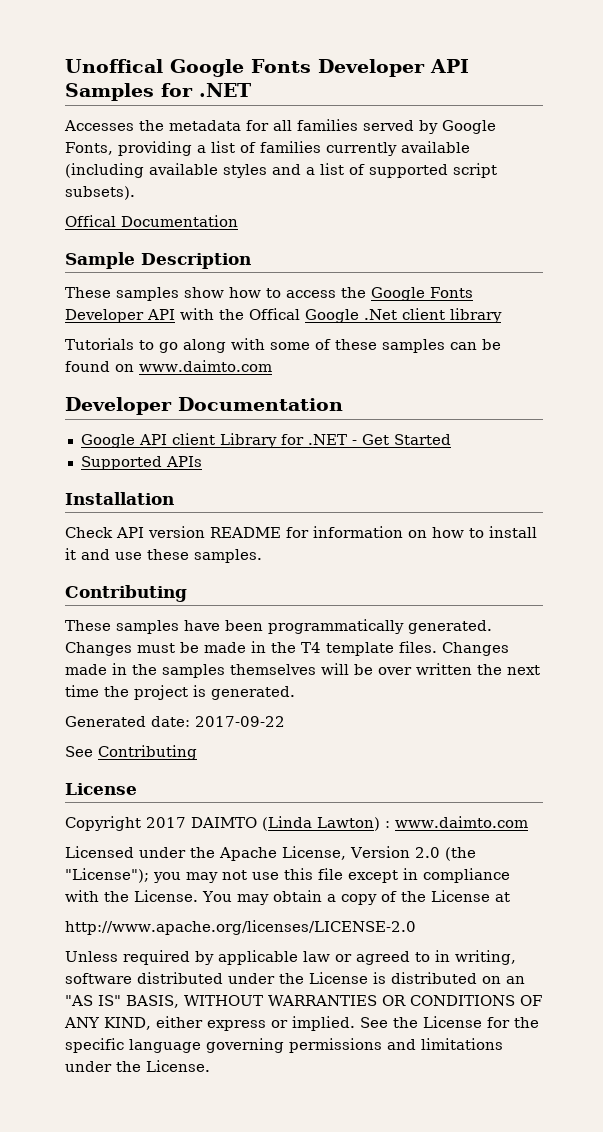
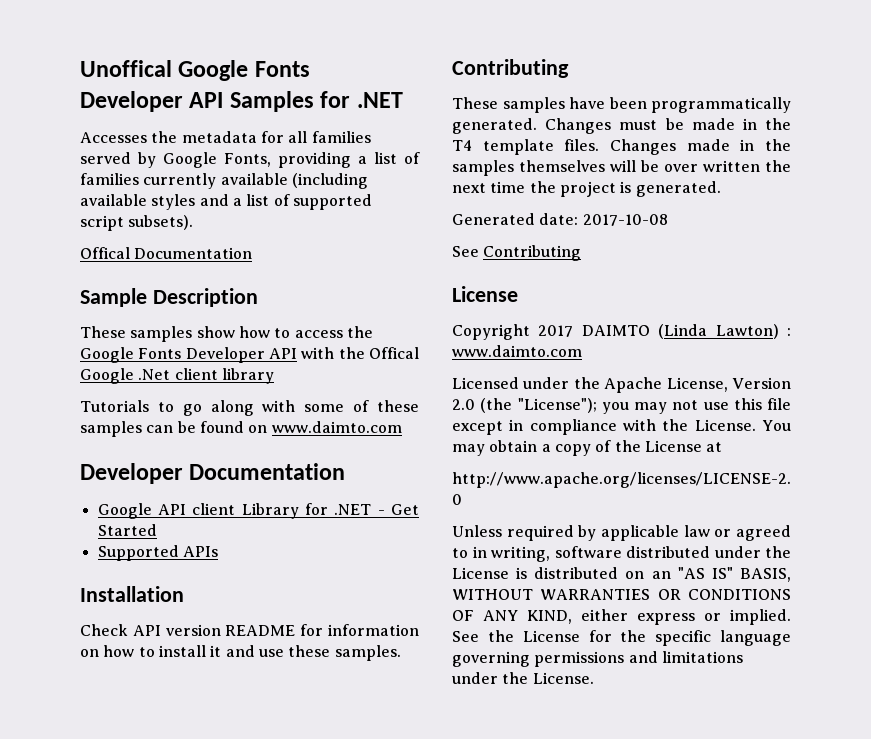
[195,716,285,727] 2017-09-22 -> [582,214,668,226] 2017-10-08

